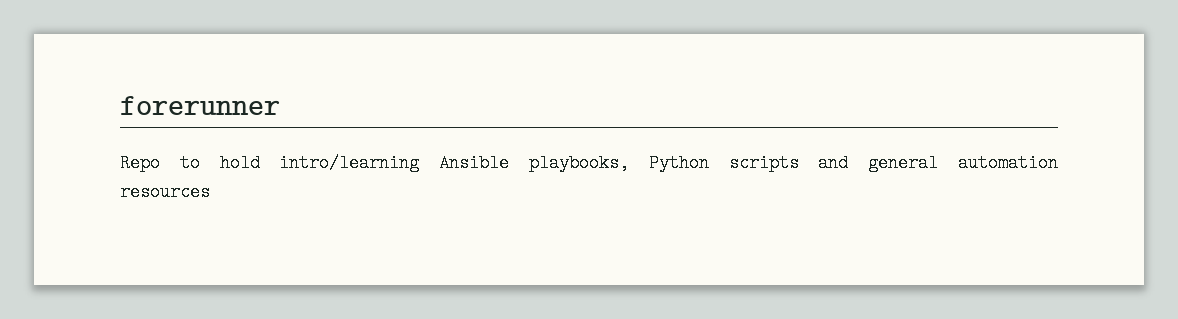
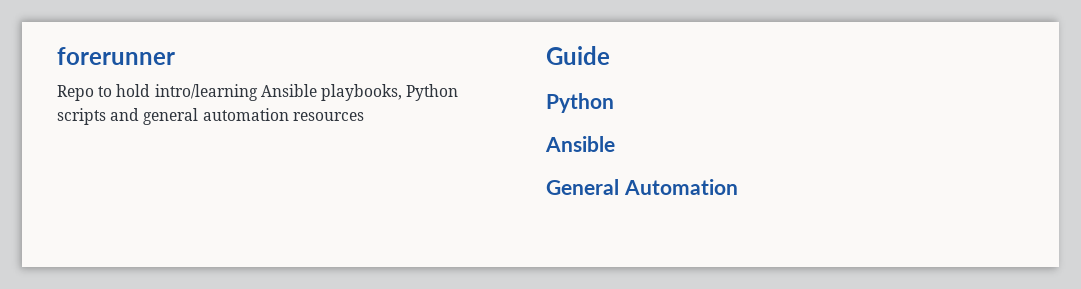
(210, 192) none -> [546,46,610,65] [546,93,614,113] [545,136,615,152] [546,179,738,195] // Guide // Python // Ansible // General Automation

